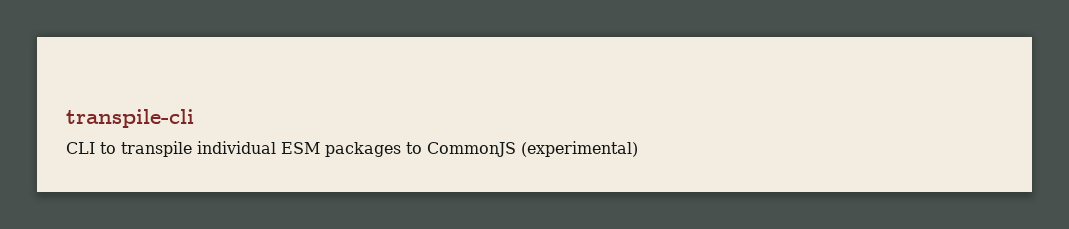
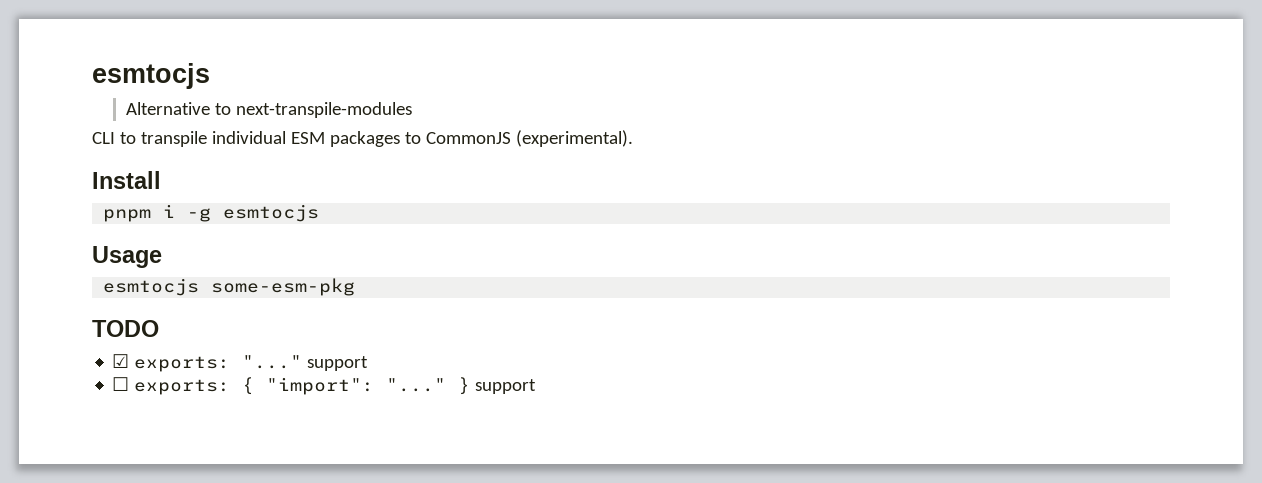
[66,109,194,128] transpile-cli -> [92,63,210,89] [125,102,412,118] esmtocjs // Alternative to next-transpile-modules
[521,141,638,157] (experimental) -> [515,130,633,147] [92,171,161,189] [103,204,320,222] [92,246,162,268] [103,278,356,296] [92,320,159,337] [112,354,369,372] [112,377,537,395] (experimental). // Install // pnpm i -g esmtocjs // Usage // esmtocjs some-esm-pkg // TODO // ☑ exports: "..." support // ☐ exports: { "import": "..." } support

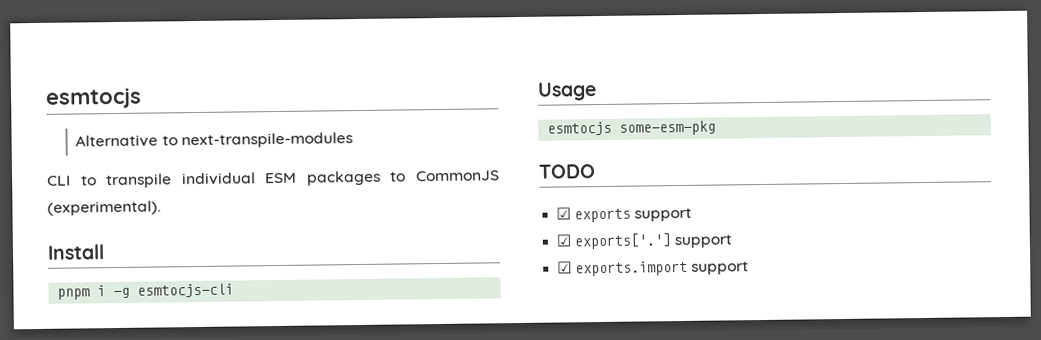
[223,204,320,222] esmtocjs -> [137,283,235,298] esmtocjs-cli
[134,355,369,372] [112,377,471,395] exports: "..." support // ☐ exports: { "import": "..." } -> [574,207,693,223] [556,233,733,250] [557,260,689,277] exports support // ☑ exports['.'] support // ☑ exports.import

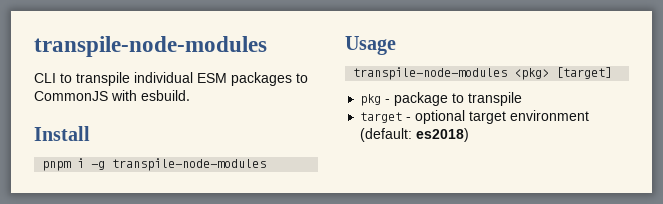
[45,87,142,109] [75,132,353,149] esmtocjs // Alternative to next-transpile-modules -> [34,36,267,57] transpile-node-modules
[47,200,161,216] (experimental). -> [111,90,190,101] with esbuild.
[137,283,235,298] esmtocjs-cli -> [112,158,267,171] transpile-node-modules
[547,120,717,136] [538,164,596,179] [556,207,693,223] [556,233,733,250] [557,260,750,277] esmtocjs some-esm-pkg // TODO // ☑ exports support // ☑ exports['.'] support // ☑ exports.import support -> [353,67,613,80] [360,92,523,106] [360,110,590,124] [360,128,470,142] transpile-node-modules <pkg> [target] // pkg - package to transpile // target - optional target environment (default: es2018)

